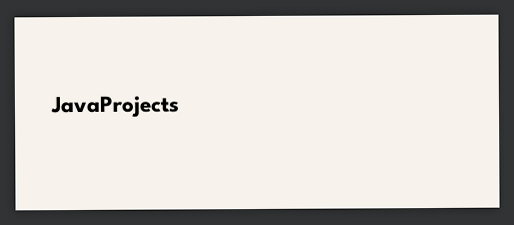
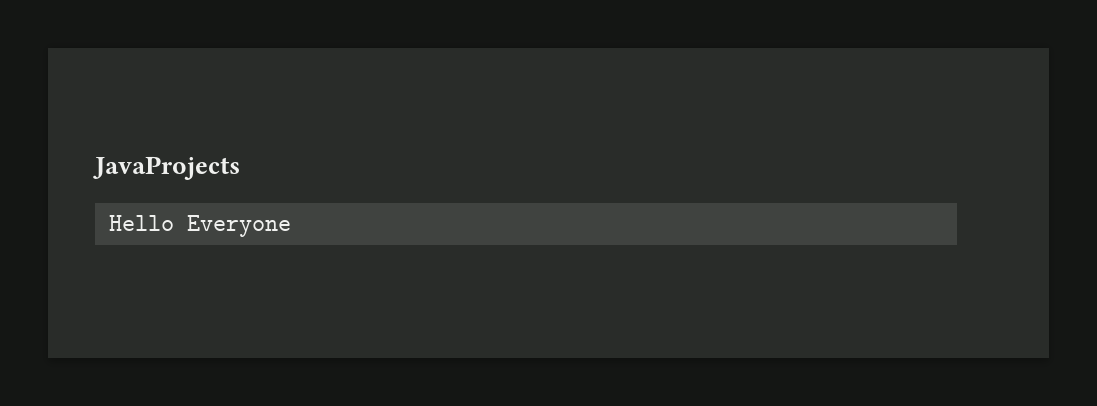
(180, 107) none -> [108,215,291,237] // Hello Everyone

